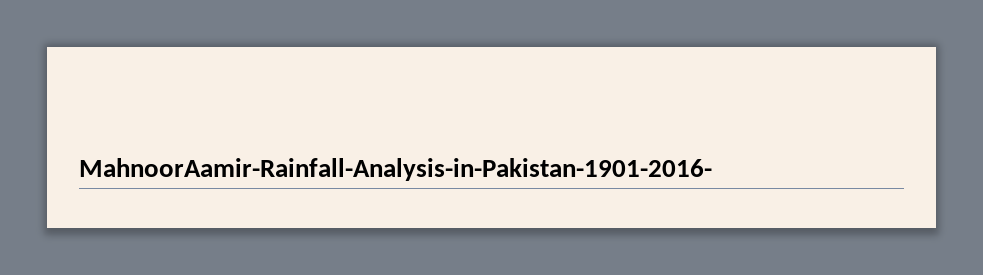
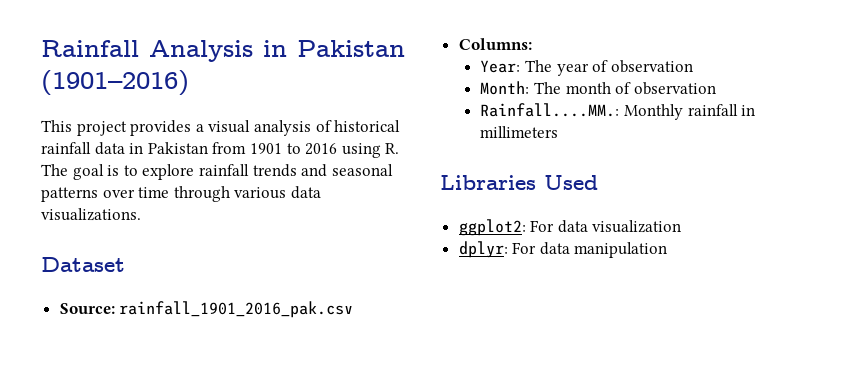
[79,158,712,181] MahnoorAamir-Rainfall-Analysis-in-Pakistan-1901-2016- -> [41,40,405,62] [41,70,189,96] [41,120,401,136] [41,142,400,158] [41,164,393,180] [41,186,321,202] [41,208,141,221] [41,257,125,272] [59,301,354,318] [458,38,532,50] [480,60,693,76] [480,81,716,95] [480,103,756,120] [480,126,559,138] [440,175,598,190] [458,219,682,236] [458,241,668,258] Rainfall Analysis in Pakistan (1901–2016) // This project provides a visual analysis of historical rainfall data in Pakistan from 1901 to 2016 using R. The goal is to explore rainfall trends and seasonal patterns over time through various data visualizations. // Dataset // Source: rainfall_1901_2016_pak.csv // Columns: // Year: The year of observation // Month: The month of observation // Rainfall....MM.: Monthly rainfall in millimeters // Libraries Used // ggplot2: For data visualization // dplyr: For data manipulation

